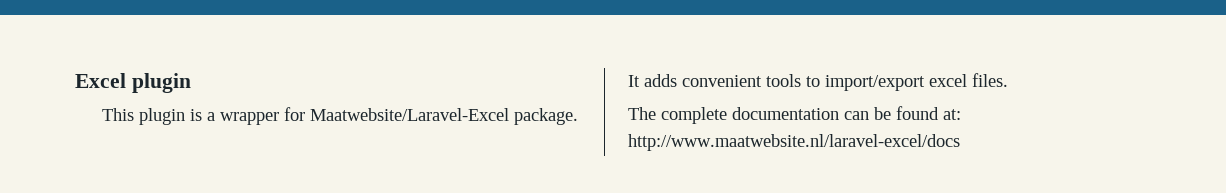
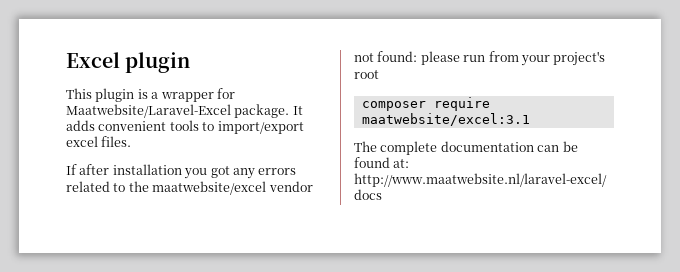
(1008, 80) none -> [66,164,297,179] [66,181,313,195] [354,51,606,66] [354,70,379,79] [361,97,490,111] [361,113,530,126] // If after installation you got any errors related to the maatwebsite/excel vendor not found: please run from your project's root // composer require maatwebsite/excel:3.1

